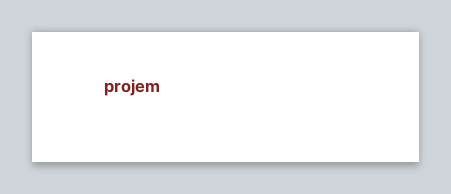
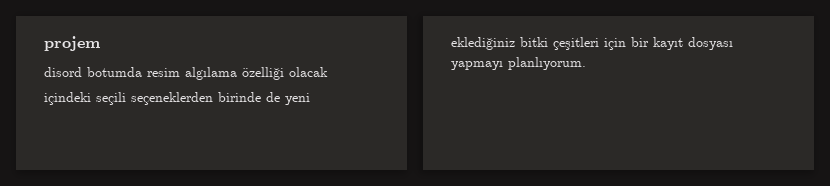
(160, 87) none -> [44,67,328,80] [44,92,310,105] [451,37,733,50] [451,57,586,70] // disord botumda resim algılama özelliği olacak // içindeki seçili seçeneklerden birinde de yeni eklediğiniz bitki çeşitleri için bir kayıt dosyası yapmayı planlıyorum.

